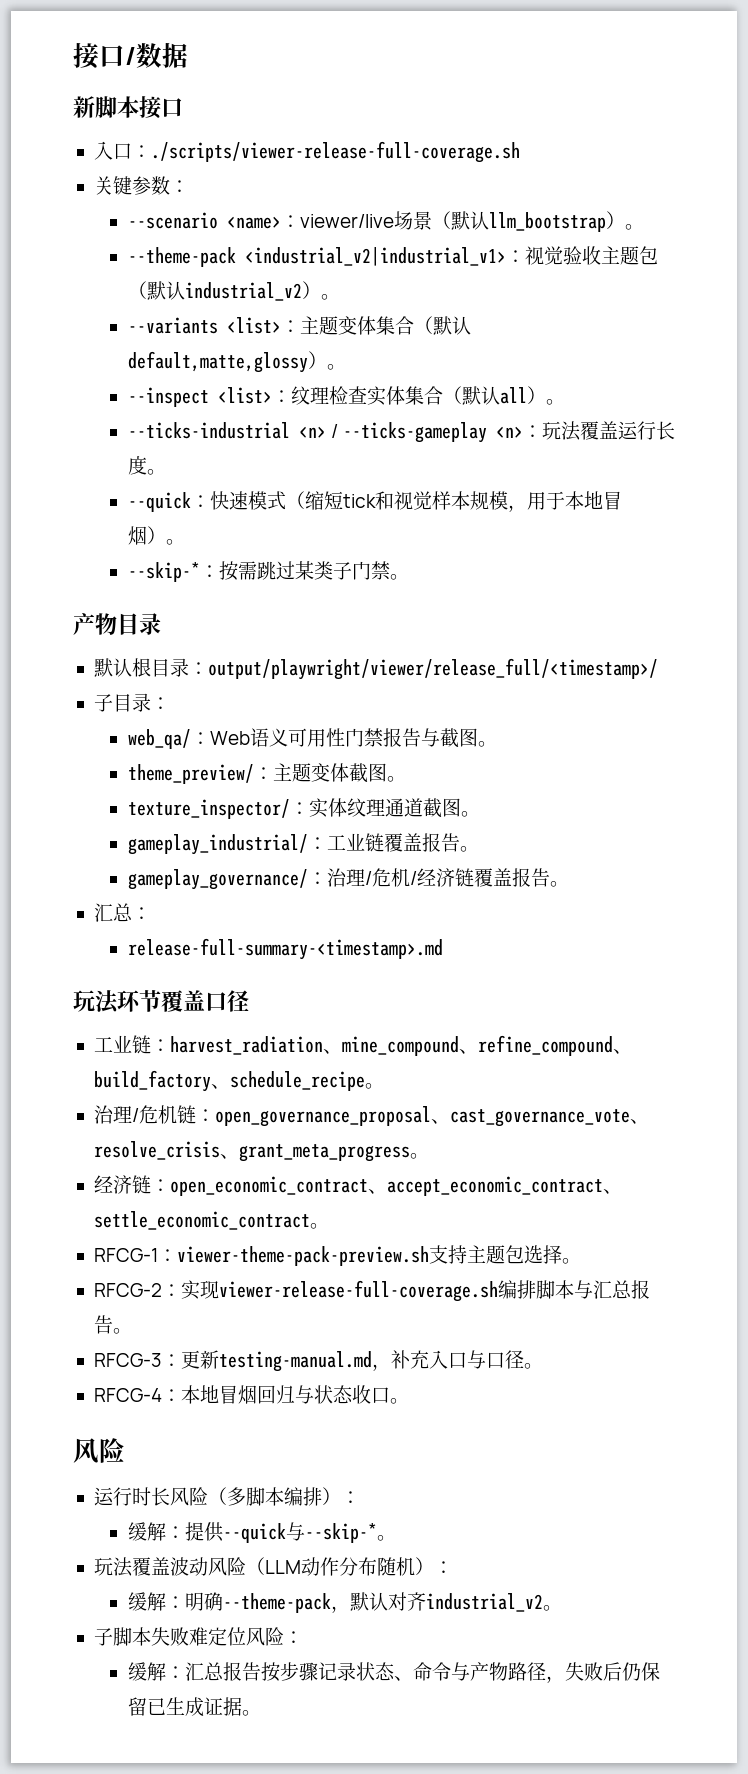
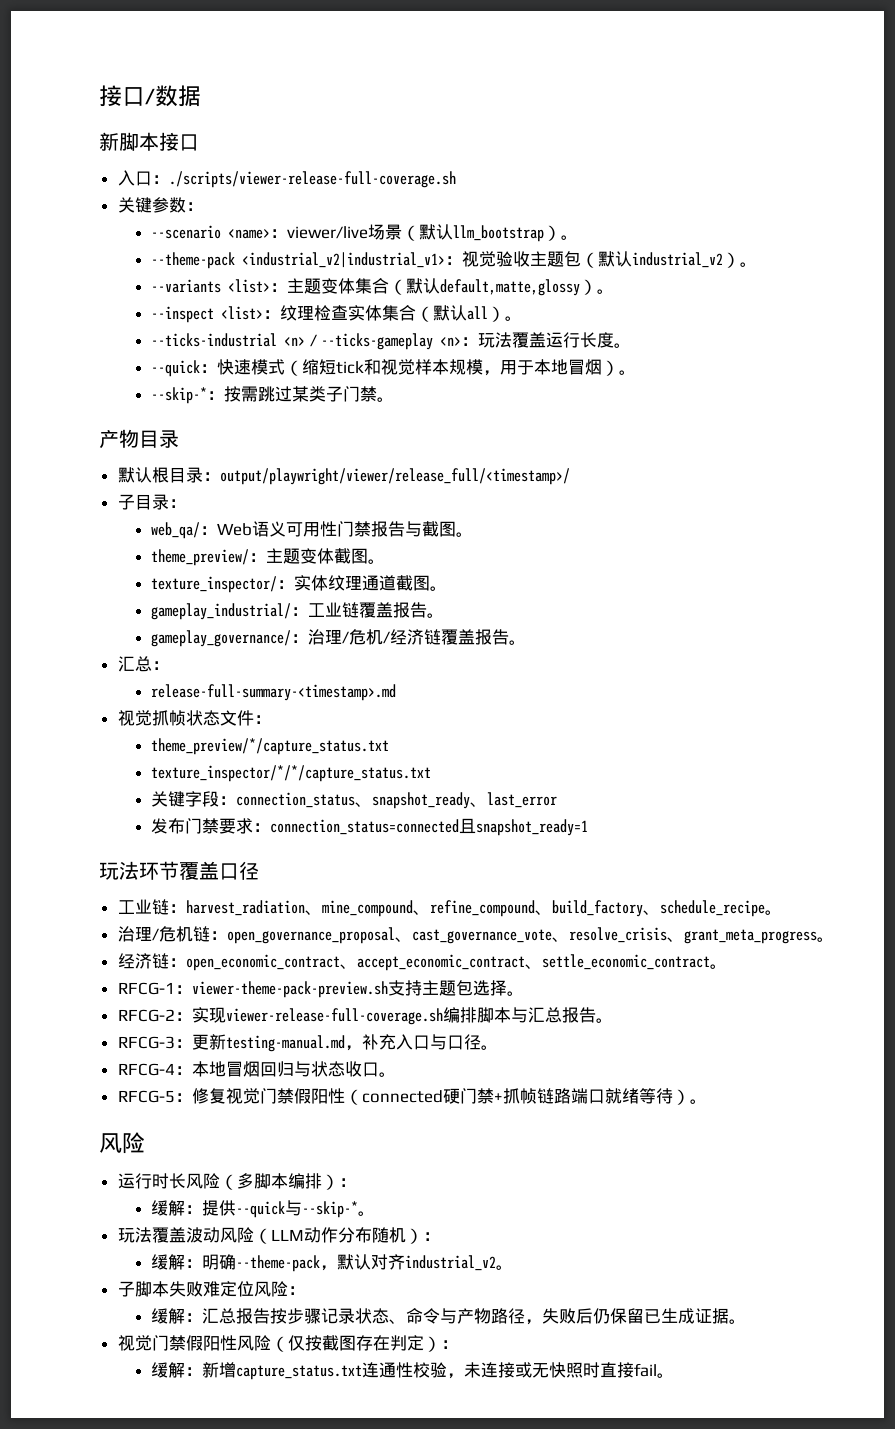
(443, 949) none -> [117,710,271,726] [151,738,390,755] [151,765,432,782] [151,791,558,809] [151,818,589,836] // 视觉抓帧状态文件： // theme_preview/*/capture_status.txt // texture_inspector/*/*/capture_status.txt // 关键字段：connection_status、snapshot_ready、last_error // 发布门禁要求：connection_status=connected且snapshot_ready=1
(409, 1401) none -> [117,1088,707,1105] // RFCG-5：修复视觉门禁假阳性（connected硬门禁+抓帧链路端口就绪等待）。
(261, 1713) none -> [117,1335,458,1352] [151,1362,675,1380] // 视觉门禁假阳性风险（仅按截图存在判定）： // 缓解：新增capture_status.txt连通性校验，未连接或无快照时直接fail。

